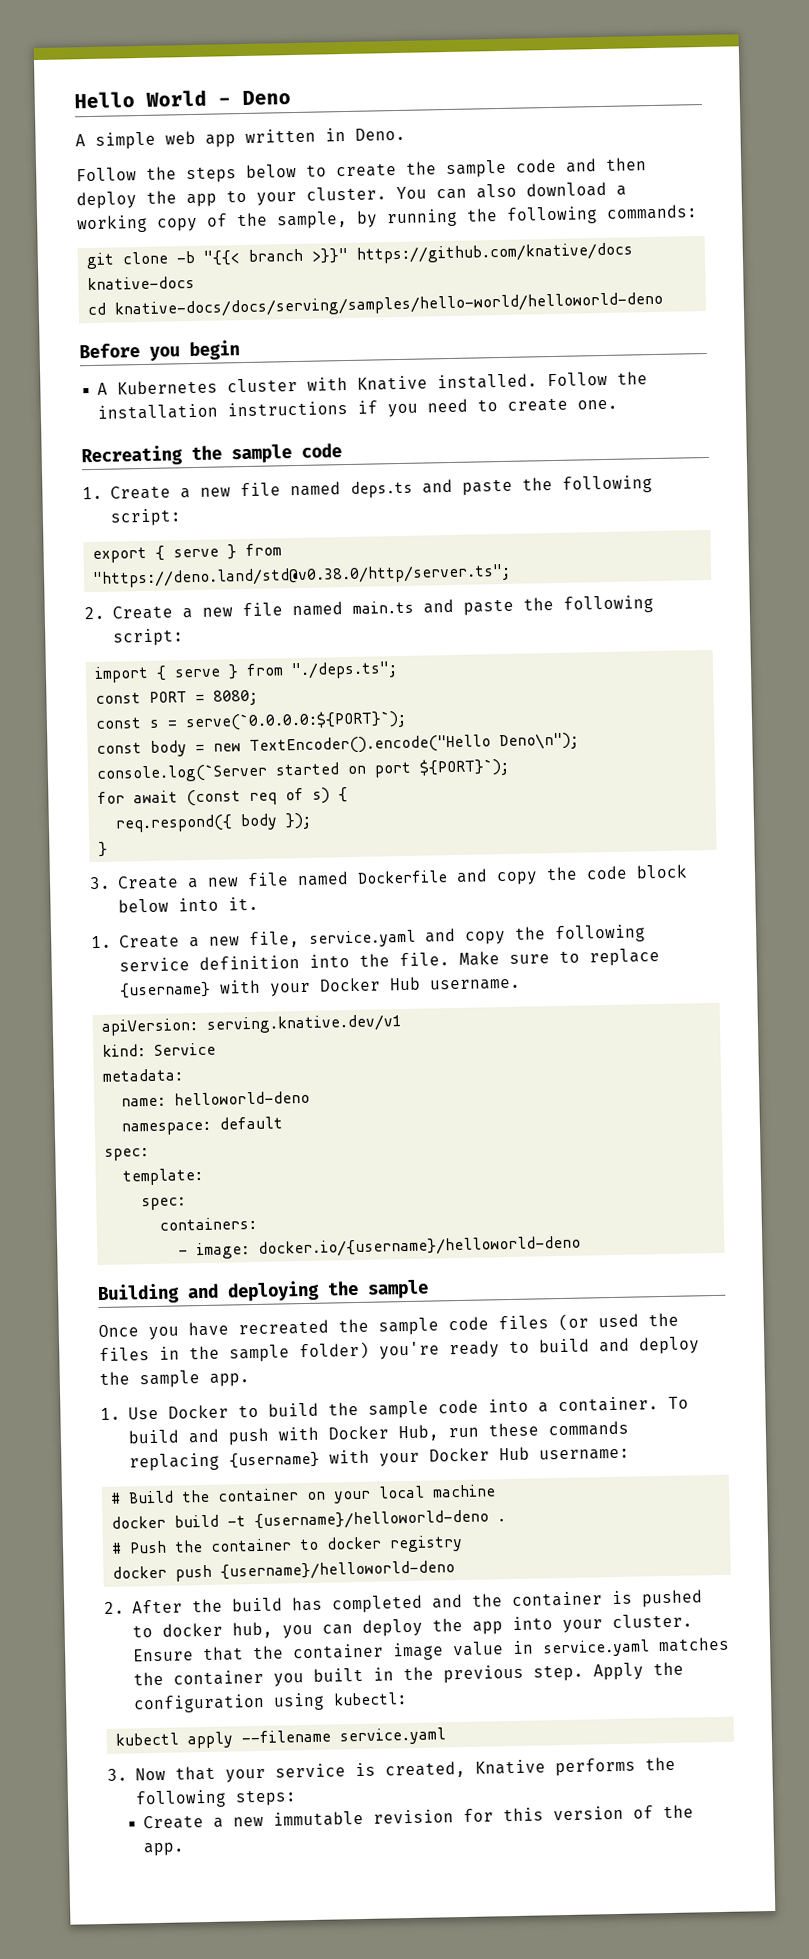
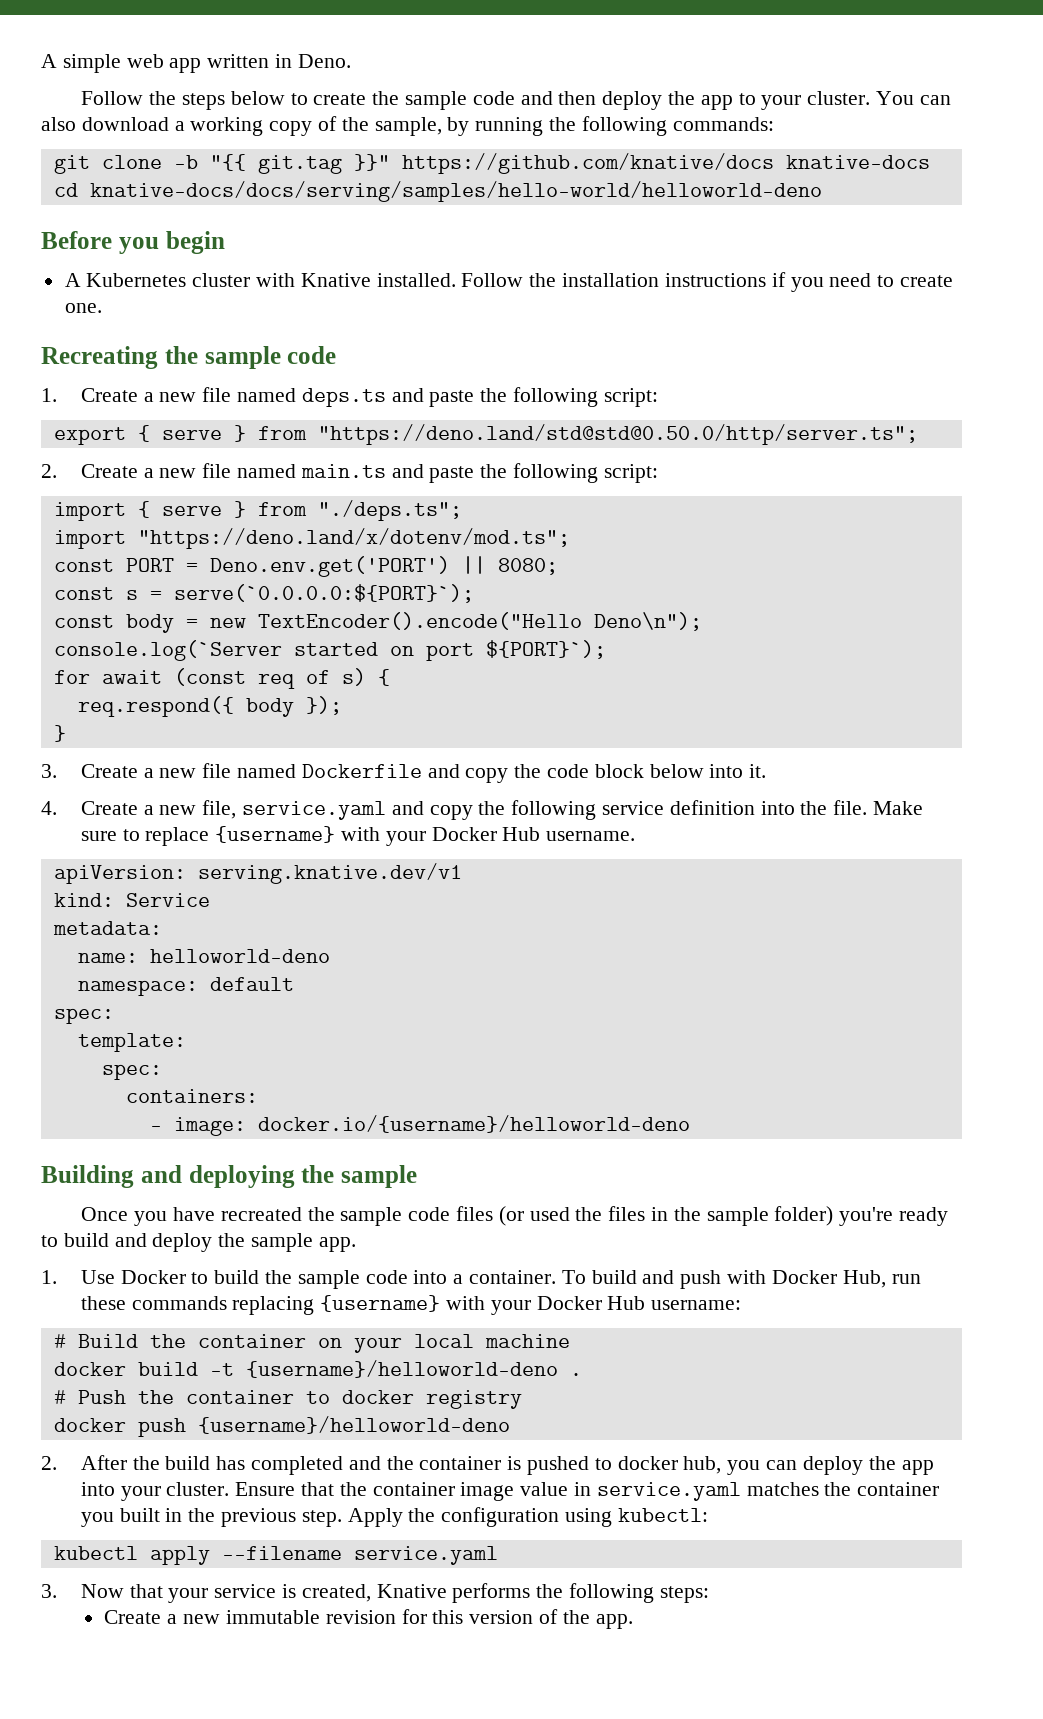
[74,89,291,109] Hello World - Deno // -> (41, 61) none
[203,247,349,266] "{{< branch >}}" -> [209,154,390,174] "{{ git.tag }}"
[92,563,512,589] "https://deno.land/std@v0.38.0/http/server.ts"; -> [317,424,918,445] "https://deno.land/std@std@0.50.0/http/server.ts";
(399, 670) none -> [53,528,570,549] // import "https://deno.land/x/dotenv/mod.ts";
(206, 698) none -> [209,556,486,577] Deno.env.get('PORT') ||
[91,935,112,949] 1. -> [41,801,57,815] 4.

